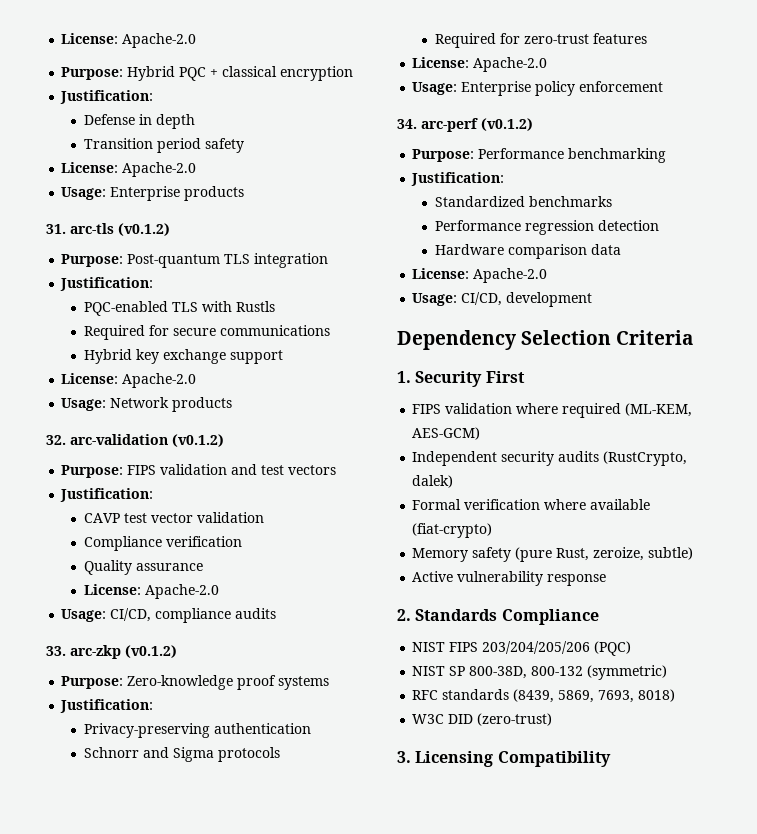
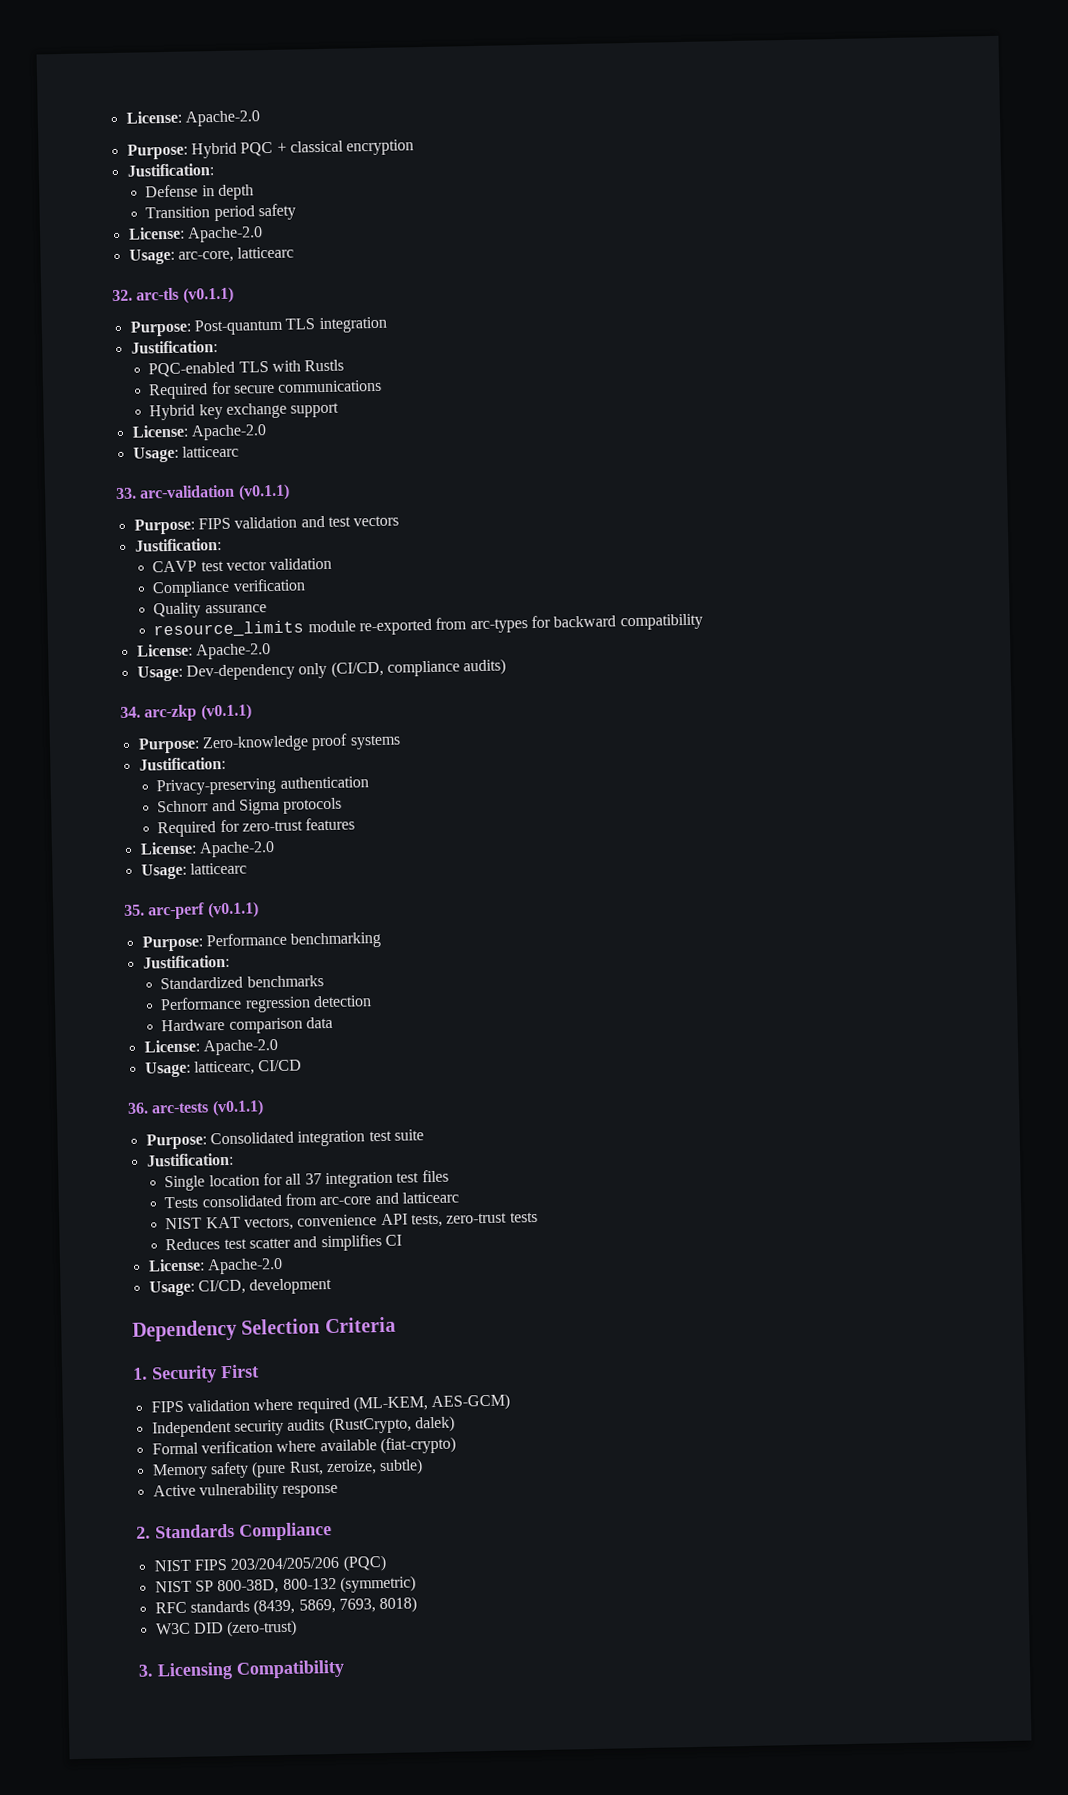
[110,186,245,201] [46,223,170,236] Enterprise products // 31. arc-tls (v0.1.2) -> [177,246,295,263] [112,286,234,304] arc-core, latticearc // 32. arc-tls (v0.1.1)
[110,397,233,412] [46,434,224,447] Network products // 32. arc-validation (v0.1.2) -> [181,445,239,458] [115,483,290,501] latticearc // 33. arc-validation (v0.1.1)
[84,584,220,599] [61,608,277,623] [46,645,177,659] License: Apache-2.0 // Usage: CI/CD, compliance audits // 33. arc-zkp (v0.1.2) -> [153,613,703,639] [136,643,271,660] [136,658,507,682] [120,703,252,722] resource_limits module re-exported from arc-types for backward compatibility // License: Apache-2.0 // Usage: Dev-dependency only (CI/CD, compliance audits) // 34. arc-zkp (v0.1.1)
[461,81,664,96] [397,118,533,132] Enterprise policy enforcement // 34. arc-perf (v0.1.2) -> [189,862,247,875] [124,901,259,920] latticearc // 35. arc-perf (v0.1.1)
(548, 275) none -> [144,1059,303,1078] [127,1099,264,1117] [145,1129,424,1150] [145,1152,234,1167] [164,1169,449,1192] [164,1191,460,1209] [165,1211,538,1231] [165,1234,403,1252] [147,1257,283,1275] // Usage: latticearc, CI/CD // 36. arc-tests (v0.1.1) // Purpose: Consolidated integration test suite // Justification: // Single location for all 37 integration test files // Tests consolidated from arc-core and latticearc // NIST KAT vectors, convenience API tests, zero-trust tests // Reduces test scatter and simplifies CI // License: Apache-2.0

